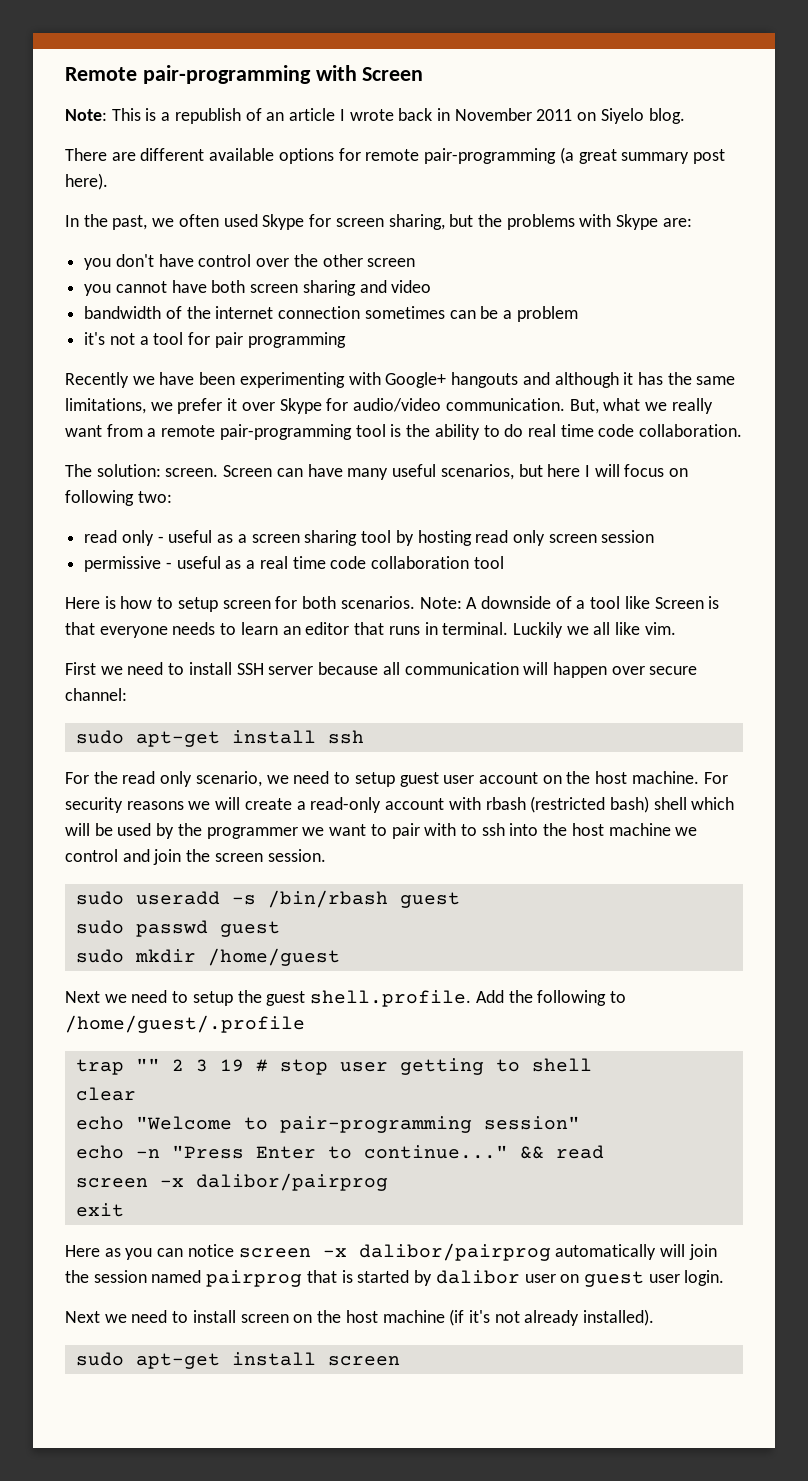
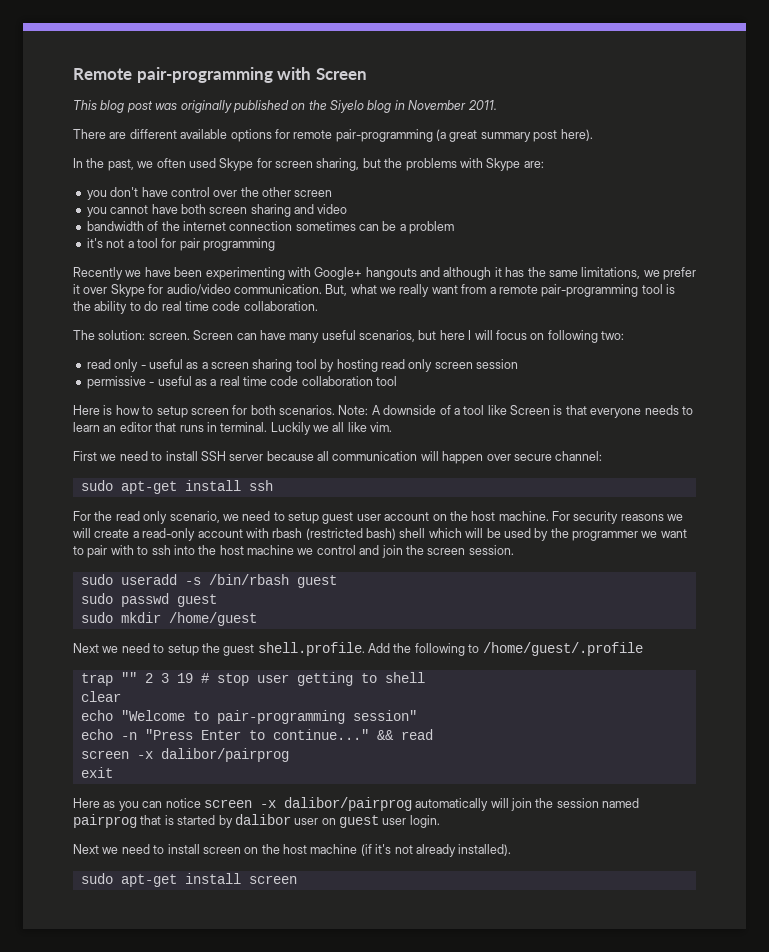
[65,108,685,124] Note: This is a republish of an article I wrote back in November 2011 on Siyelo blog. -> [73,100,497,113] This blog post was originally published on the Siyelo blog in November 2011.

